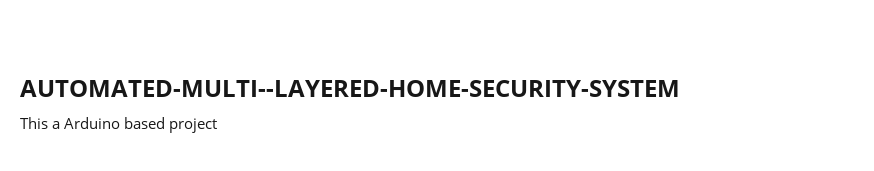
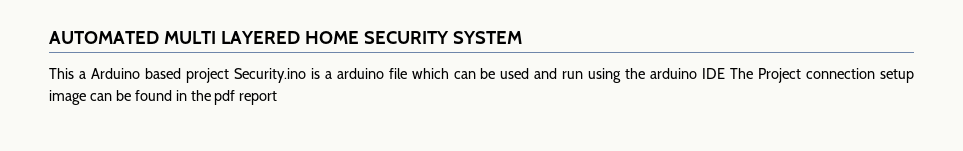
[20,80,680,97] AUTOMATED-MULTI--LAYERED-HOME-SECURITY-SYSTEM -> [49,31,522,44] AUTOMATED MULTI LAYERED HOME SECURITY SYSTEM
(218, 125) none -> [233,68,914,83] [49,90,278,105] Security.ino is a arduino file which can be used and run using the arduino IDE The Project connection setup image can be found in the pdf report

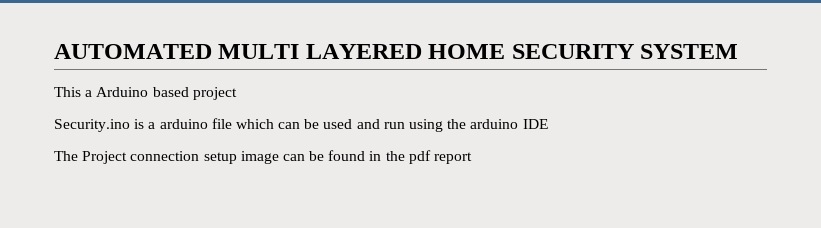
(229, 75) none -> (237, 93) //
(726, 73) none -> (548, 124) //

